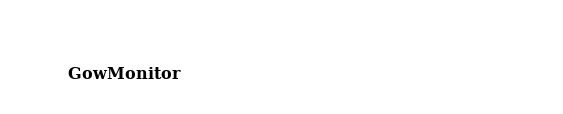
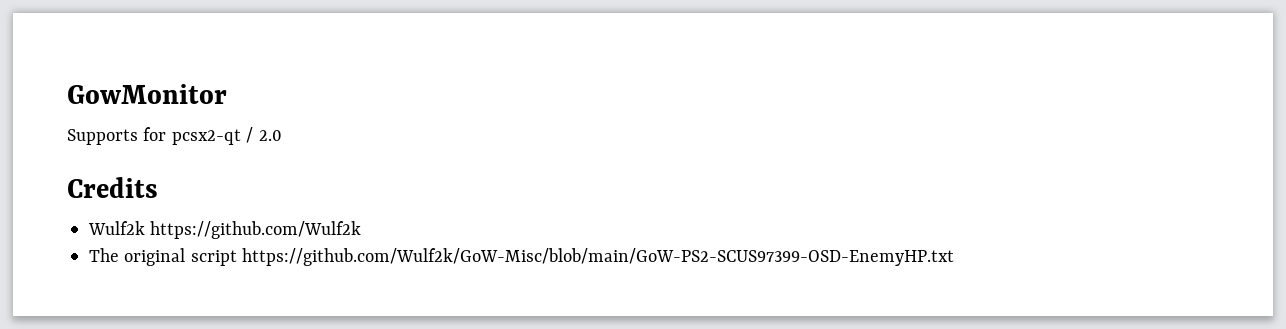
(181, 73) none -> [67,127,282,145] [67,177,158,198] [88,221,362,239] [89,248,955,266] // Supports for pcsx2-qt / 2.0 // Credits // Wulf2k https://github.com/Wulf2k // The original script https://github.com/Wulf2k/GoW-Misc/blob/main/GoW-PS2-SCUS97399-OSD-EnemyHP.txt

